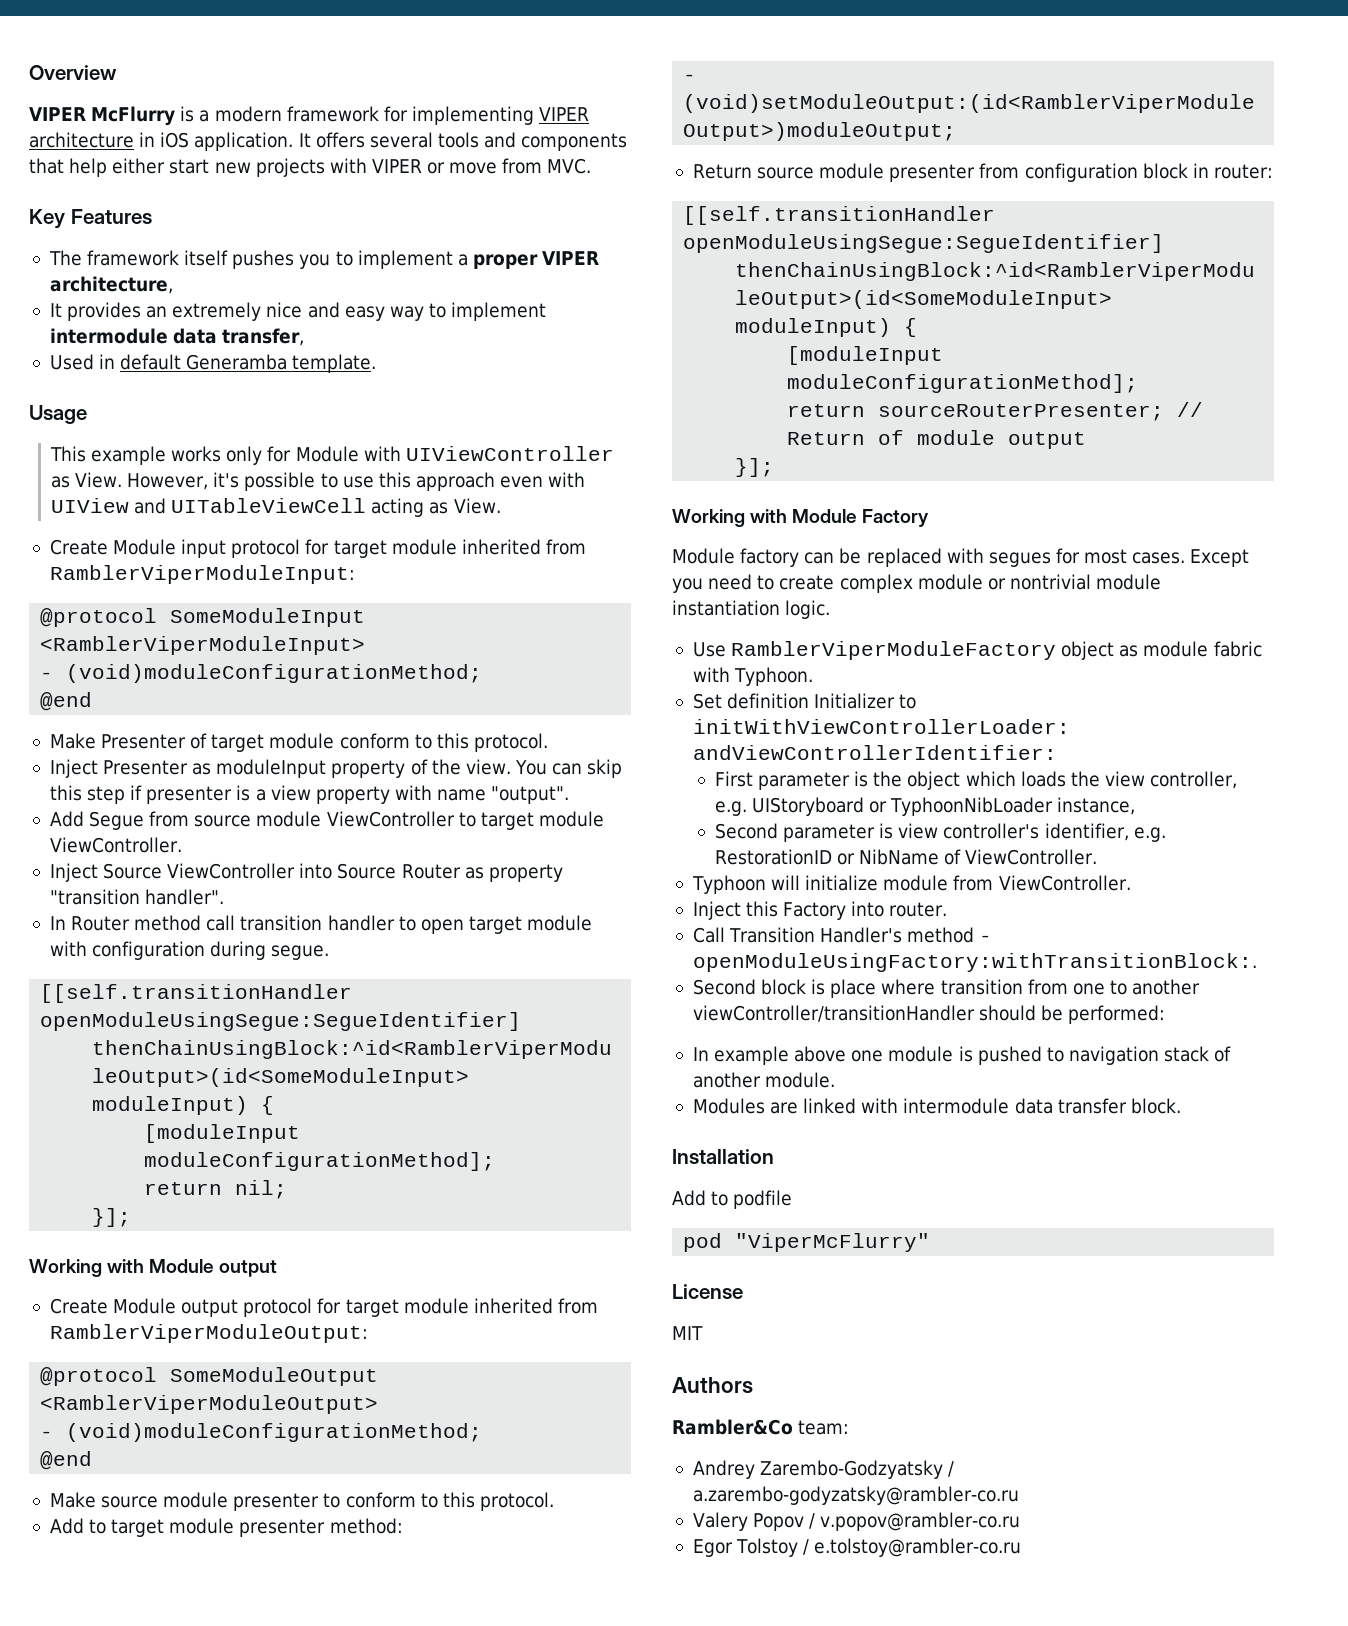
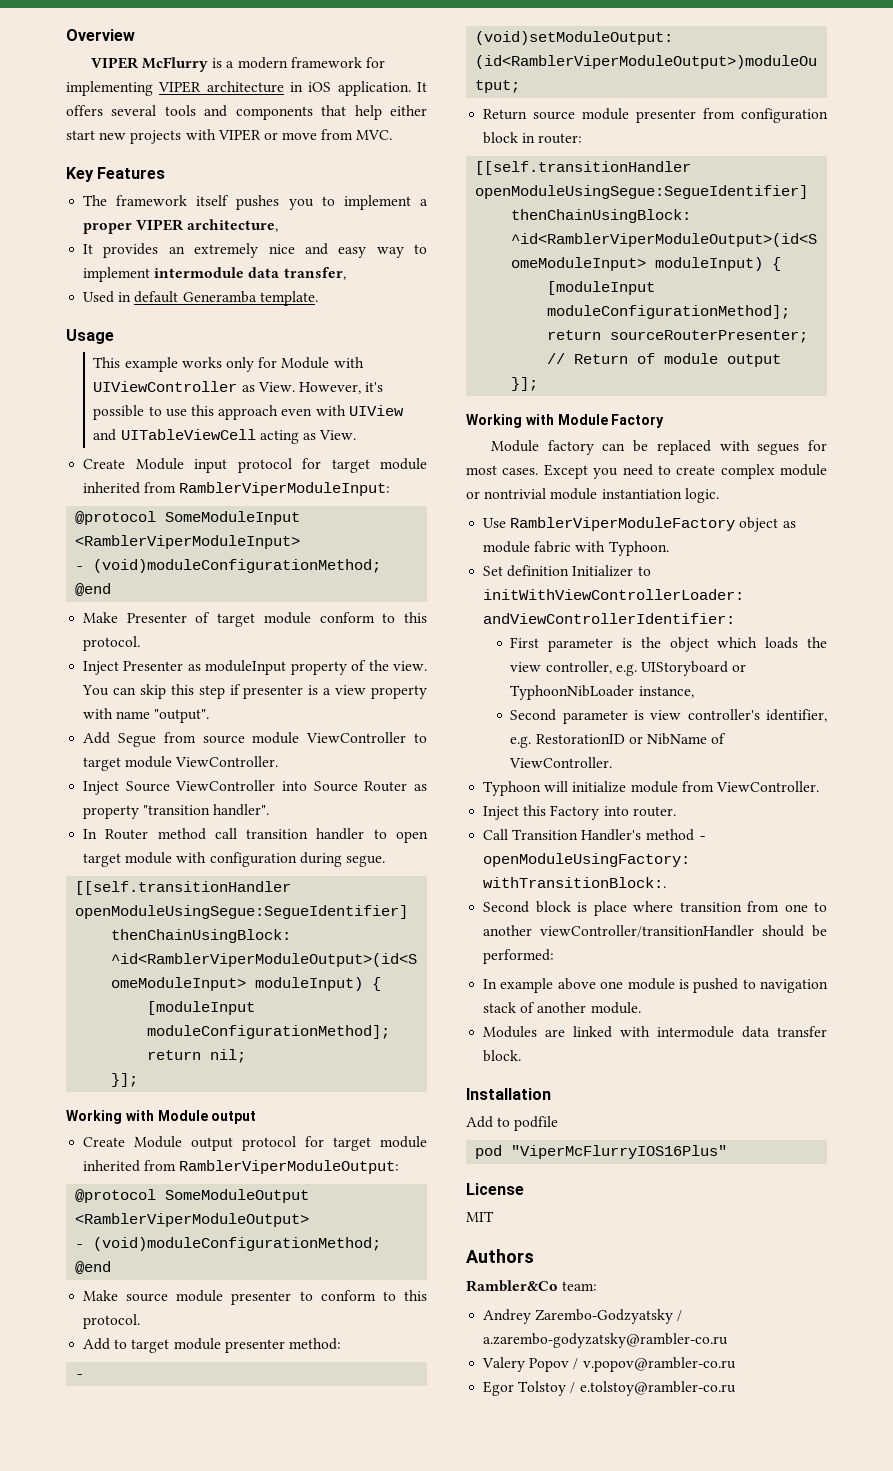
[735,1233,931,1252] "ViperMcFlurry" -> [511,1145,728,1159] "ViperMcFlurryIOS16Plus"

